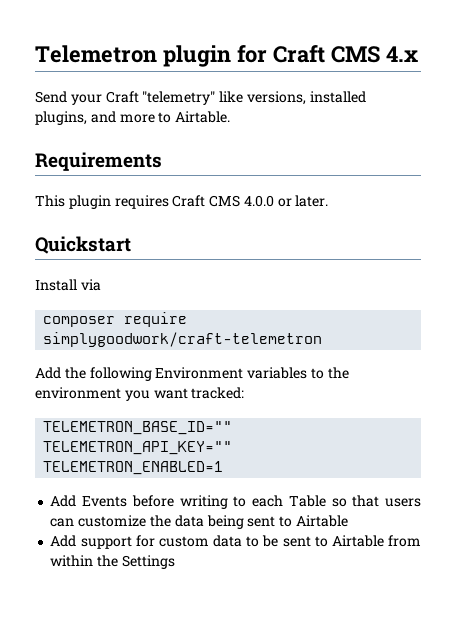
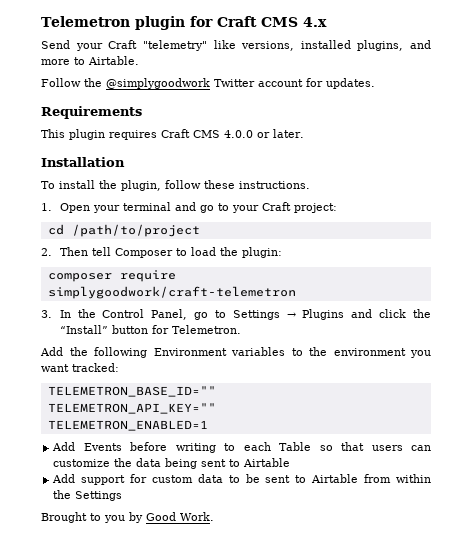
(231, 117) none -> [41,78,375,89] // Follow the @simplygoodwork Twitter account for updates.
[35,236,131,254] [35,279,101,291] [43,312,188,327] [43,332,323,347] Quickstart // Install via // composer require simplygoodwork/craft-telemetron -> [41,157,125,167] [41,180,310,191] [41,202,337,213] [47,224,200,237] [41,247,282,258] [47,270,176,282] [47,286,296,299] [41,309,432,320] [59,325,241,334] Installation // To install the plugin, follow these instructions. // 1. Open your terminal and go to your Craft project: // cd /path/to/project // 2. Then tell Composer to load the plugin: // composer require simplygoodwork/craft-telemetron // 3. In the Control Panel, go to Settings → Plugins and click the “Install” button for Telemetron.
(175, 562) none -> [41,512,214,523] // Brought to you by Good Work.

